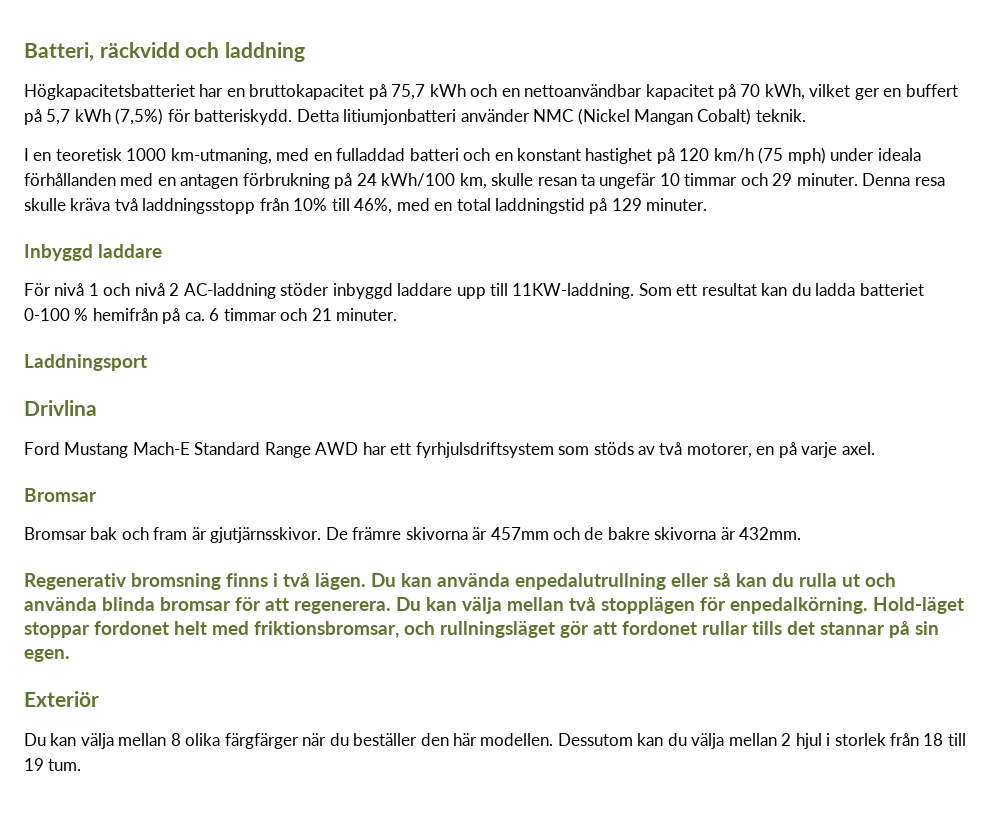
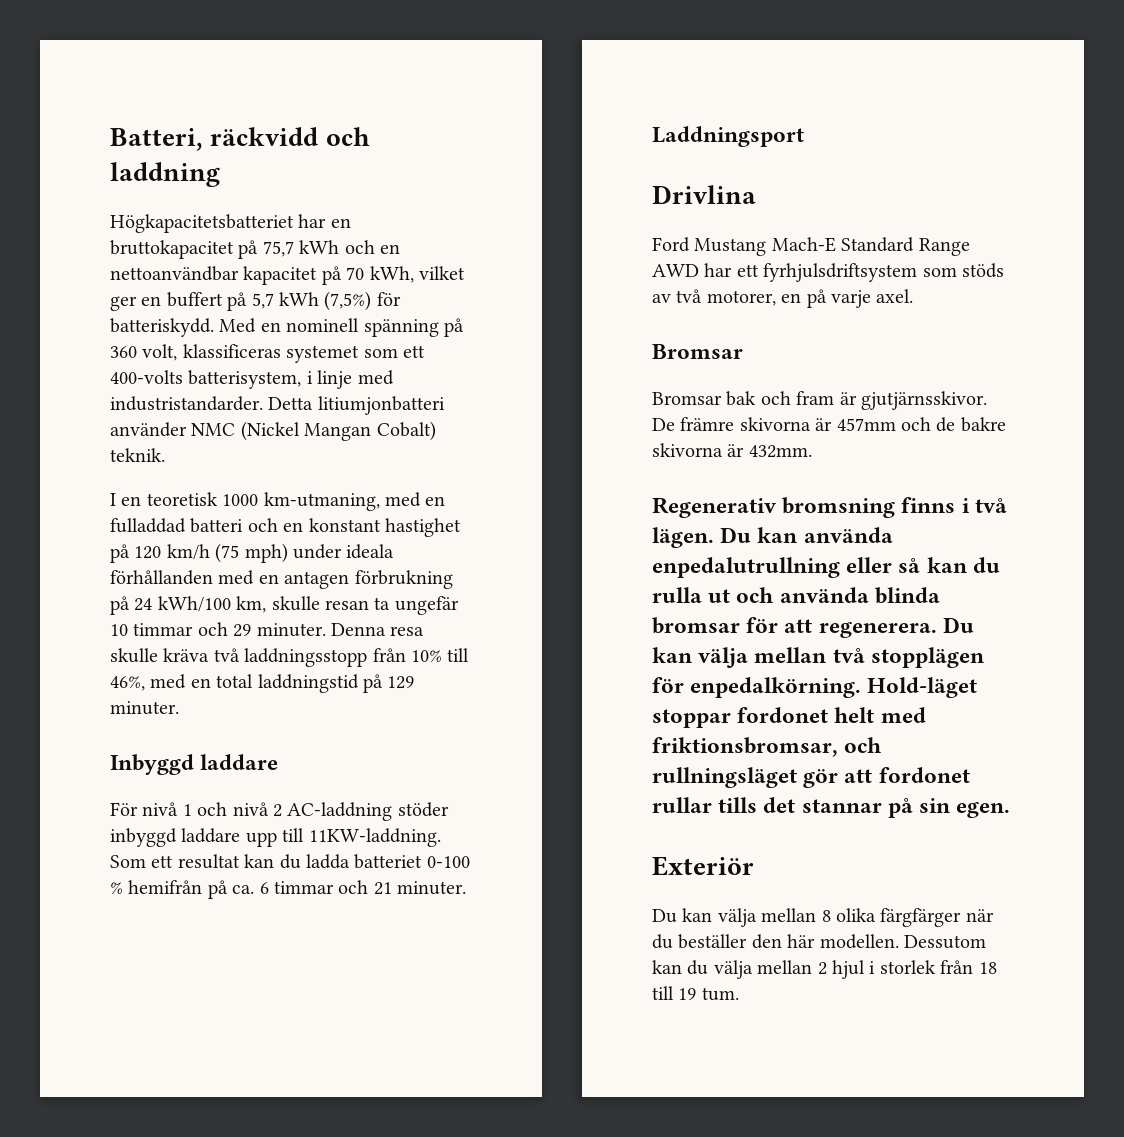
(293, 117) none -> [219,318,464,337] [110,344,425,363] [110,370,394,389] [110,396,263,411] Med en nominell spänning på 360 volt, klassificeras systemet som ett 400-volts batterisystem, i linje med industristandarder.

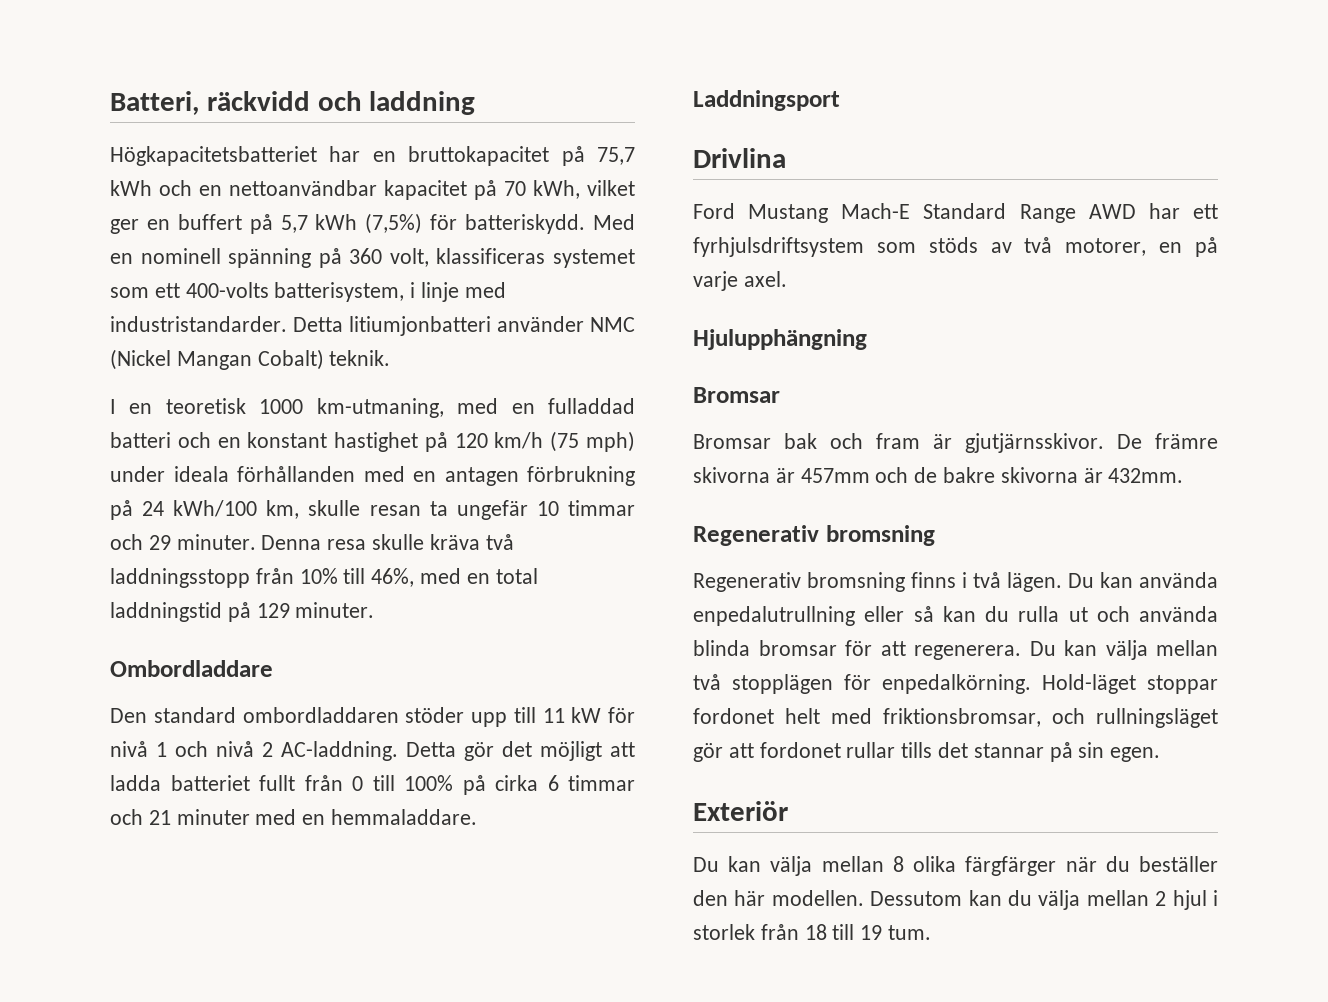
[110,754,279,775] [110,802,138,816] Inbyggd laddare // För -> [110,660,273,677] [110,707,635,727] Ombordladdare // Den standard ombordladdaren stöder upp till 11 kW för
[287,802,449,821] [110,828,441,847] [110,854,470,869] [110,880,467,899] AC-laddning stöder inbyggd laddare upp till 11KW-laddning. Som ett resultat kan du ladda batteriet 0-100 % hemifrån på ca. 6 timmar och 21 minuter. -> [281,741,635,761] [110,775,635,795] [110,809,478,825] AC-laddning. Detta gör det möjligt att ladda batteriet fullt från 0 till 100% på cirka 6 timmar och 21 minuter med en hemmaladdare.
(914, 296) none -> [693,329,867,350] // Hjulupphängning
(896, 507) none -> [693,572,905,592] // Regenerativ bromsning

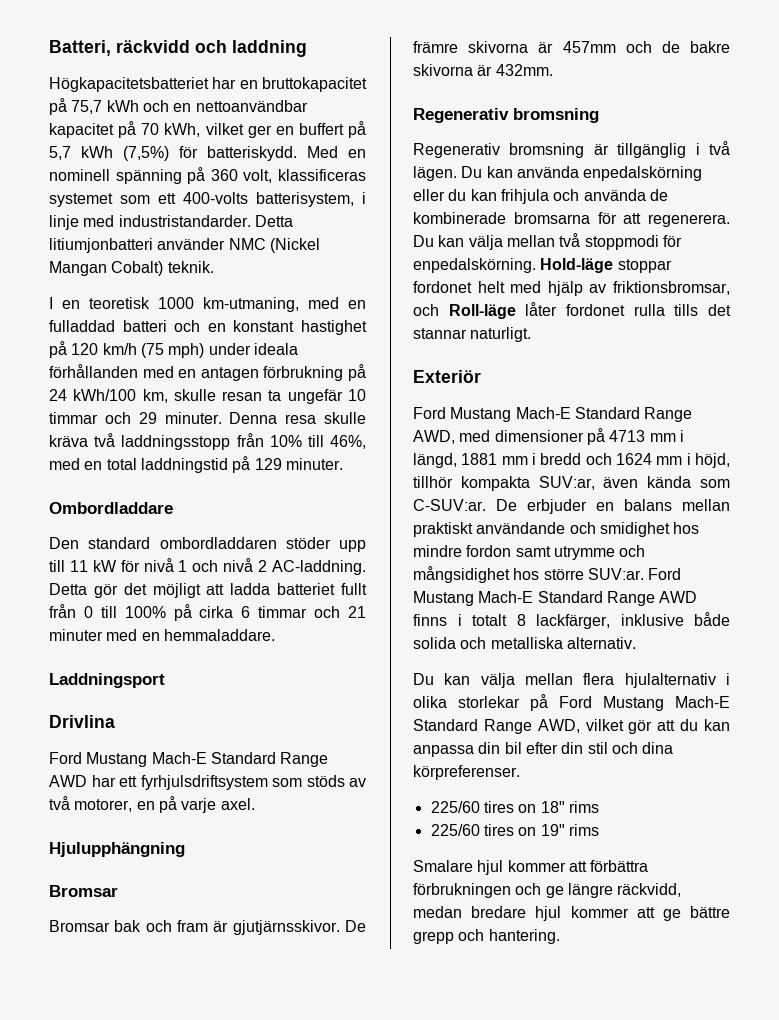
[911,572,956,588] finns -> [593,143,687,158] är tillgänglig
[693,606,1218,626] [693,640,837,656] enpedalutrullning eller så kan du rulla ut och använda blinda bromsar -> [583,166,703,181] [413,189,668,204] [413,212,590,224] enpedalskörning eller du kan frihjula och använda de kombinerade bromsarna
[732,674,1218,694] [693,708,1218,728] [693,742,1161,762] [693,801,788,821] [693,856,1218,876] [693,890,1218,910] [693,924,932,940] stopplägen för enpedalkörning. Hold-läget stoppar fordonet helt med friktionsbromsar, och rullningsläget gör att fordonet rullar tills det stannar på sin egen. // Exteriör // Du kan välja mellan 8 olika färgfärger när du beställer den här modellen. Dessutom kan du välja mellan 2 hjul i storlek från 18 till 19 tum. -> [584,235,682,250] [413,258,672,273] [413,281,730,296] [413,302,731,319] [413,327,532,342] [413,370,481,383] [413,407,693,422] [413,428,684,445] [413,453,730,468] [413,476,730,491] [413,499,730,514] [413,522,700,537] [413,545,646,560] [413,566,682,583] [413,591,698,606] [413,612,730,629] [413,637,636,649] [413,673,730,688] [413,694,730,711] [413,719,730,734] [413,742,674,757] [413,765,520,780] [430,801,599,813] [430,824,599,836] [413,860,649,875] [413,883,682,898] [413,906,730,921] [413,929,560,944] stoppmodi för enpedalskörning. Hold-läge stoppar fordonet helt med hjälp av friktionsbromsar, och Roll-läge låter fordonet rulla tills det stannar naturligt. // Exteriör // Ford Mustang Mach-E Standard Range AWD, med dimensioner på 4713 mm i längd, 1881 mm i bredd och 1624 mm i höjd, tillhör kompakta SUV:ar, även kända som C-SUV:ar. De erbjuder en balans mellan praktiskt användande och smidighet hos mindre fordon samt utrymme och mångsidighet hos större SUV:ar. Ford Mustang Mach-E Standard Range AWD finns i totalt 8 lackfärger, inklusive både solida och metalliska alternativ. // Du kan välja mellan flera hjulalternativ i olika storlekar på Ford Mustang Mach-E Standard Range AWD, vilket gör att du kan anpassa din bil efter din stil och dina körpreferenser. // 225/60 tires on 18" rims // 225/60 tires on 19" rims // Smalare hjul kommer att förbättra förbrukningen och ge längre räckvidd, medan bredare hjul kommer att ge bättre grepp och hantering.

